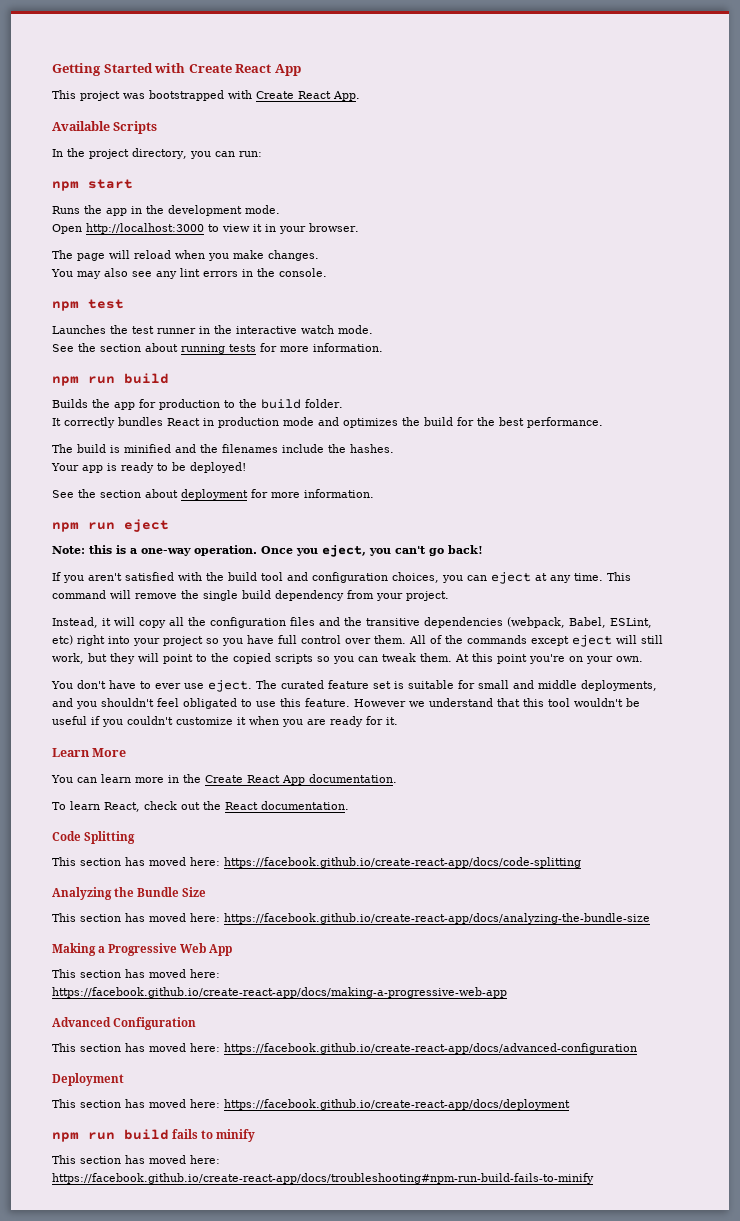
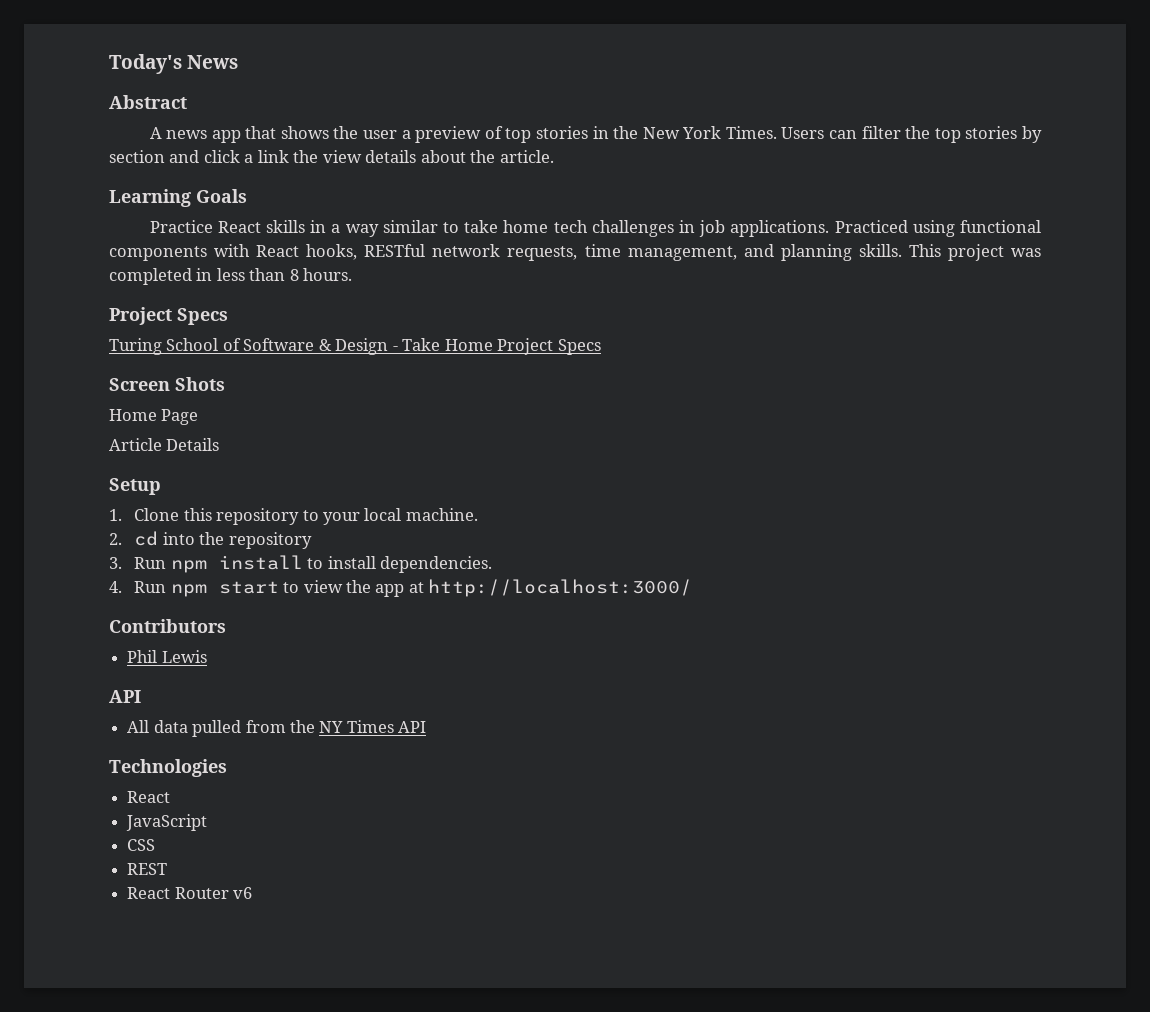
[52,63,301,76] [52,90,360,101] [52,121,158,134] [52,148,262,159] [52,179,133,191] [52,205,280,216] [52,223,359,234] [52,250,319,261] [51,268,327,279] [52,299,124,311] [52,325,373,334] [52,343,383,354] [52,373,169,386] [52,399,343,410] [52,417,603,428] [52,444,394,453] [51,462,246,473] [52,489,374,500] [52,519,169,532] [52,545,483,557] [52,572,631,584] [52,590,449,601] [52,617,652,628] [52,635,663,647] [52,653,643,664] [51,680,657,692] [52,698,640,709] [52,716,398,727] [52,748,127,757] [51,774,397,785] [52,801,349,812] [52,831,136,844] [52,857,581,868] [52,887,207,900] [52,913,650,924] [52,943,233,956] [52,969,220,978] [52,987,507,998] [52,1017,197,1030] [52,1043,637,1054] [52,1073,124,1086] [52,1099,570,1110] [52,1129,256,1142] [52,1155,220,1164] [52,1173,594,1184] Getting Started with Create React App // This project was bootstrapped with Create React App. // Available Scripts // In the project directory, you can run: // npm start // Runs the app in the development mode. // Open http://localhost:3000 to view it in your browser. // The page will reload when you make changes. // You may also see any lint errors in the console. // npm test // Launches the test runner in the interactive watch mode. // See the section about running tests for more information. // npm run build // Builds the app for production to the build folder. // It correctly bundles React in production mode and optimizes the build for the best performance. // The build is minified and the filenames include the hashes. // Your app is ready to be deployed! // See the section about deployment for more information. // npm run eject // Note: this is a one-way operation. Once you eject, you can't go back! // If you aren't satisfied with the build tool and configuration choices, you can eject at any time. This command will remove the single build dependency from your project. // Instead, it will copy all the configuration files and the transitive dependencies (webpack, Babel, ESLint, etc) right into your project so you have full control over them. All of the commands except eject will still work, but they will point to the copied scripts so you can tweak them. At this point you're on your own. // You don't have to ever use eject. The curated feature set is suitable for small and middle deployments, and you shouldn't feel obligated to use this feature. However we understand that this tool wouldn't be useful if you couldn't customize it when you are ready for it. // Learn More // You can learn more in the Create React App documentation. // To learn React, check out the React documentation. // Code Splitting // This section has moved here: https://facebook.github.io/create-react-app/docs/code-splitting // Analyzing the Bundle Size // This section has moved here: https://facebook.github.io/create-react-app/docs/analyzing-the-bundle-size // Making a Progressive Web App // This section has moved here: https://facebook.github.io/create-react-app/docs/making-a-progressive-web-app // Advanced Configuration // This section has moved here: https://facebook.github.io/create-react-app/docs/advanced-configuration // Deployment // This section has moved here: https://facebook.github.io/create-react-app/docs/deployment // npm run build fails to minify // This section has moved here: https://facebook.github.io/create-react-app/docs/troubleshooting#npm-run-build-fails-to-minify -> [109,54,239,74] [109,95,187,109] [149,126,1042,143] [109,150,554,163] [109,189,247,207] [149,220,1042,237] [109,244,1041,261] [109,268,353,285] [109,307,228,325] [109,338,601,355] [109,377,225,391] [109,409,199,425] [109,438,220,451] [109,478,161,495] [109,508,478,525] [109,531,312,549] [109,555,492,573] [109,579,693,597] [109,619,226,633] [127,650,207,663] [109,690,141,703] [127,720,427,737] [109,759,227,777] [127,791,171,803] [126,814,208,831] [127,839,156,851] [127,863,168,875] [127,887,253,899] Today's News // Abstract // A news app that shows the user a preview of top stories in the New York Times. Users can filter the top stories by section and click a link the view details about the article. // Learning Goals // Practice React skills in a way similar to take home tech challenges in job applications. Practiced using functional components with React hooks, RESTful network requests, time management, and planning skills. This project was completed in less than 8 hours. // Project Specs // Turing School of Software & Design - Take Home Project Specs // Screen Shots // Home Page // Article Details // Setup // 1. Clone this repository to your local machine. // 2. cd into the repository // 3. Run npm install to install dependencies. // 4. Run npm start to view the app at http://localhost:3000/ // Contributors // Phil Lewis // API // All data pulled from the NY Times API // Technologies // React // JavaScript // CSS // REST // React Router v6

